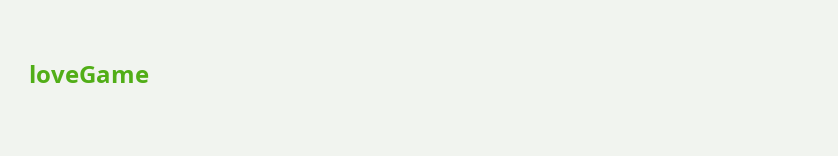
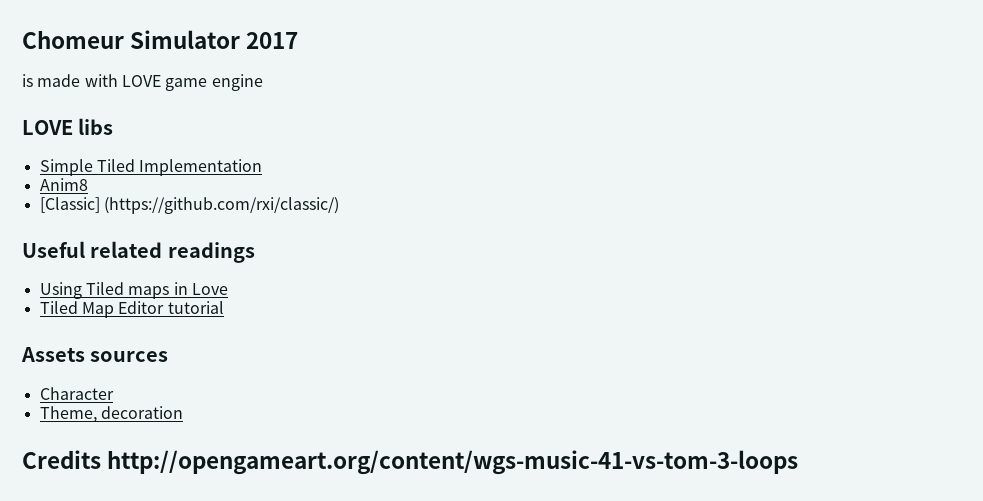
[29,65,149,83] loveGame -> [22,30,299,49] [22,74,263,91] [22,118,114,135] [39,159,263,176] [39,178,88,191] [39,197,339,214] [22,241,255,263] [39,282,228,299] [39,301,224,318] [21,347,169,362] [39,387,114,400] [39,406,183,423] [22,450,799,475] Chomeur Simulator 2017 // is made with LOVE game engine // LOVE libs // Simple Tiled Implementation // Anim8 // [Classic] (https://github.com/rxi/classic/) // Useful related readings // Using Tiled maps in Love // Tiled Map Editor tutorial // Assets sources // Character // Theme, decoration // Credits http://opengameart.org/content/wgs-music-41-vs-tom-3-loops

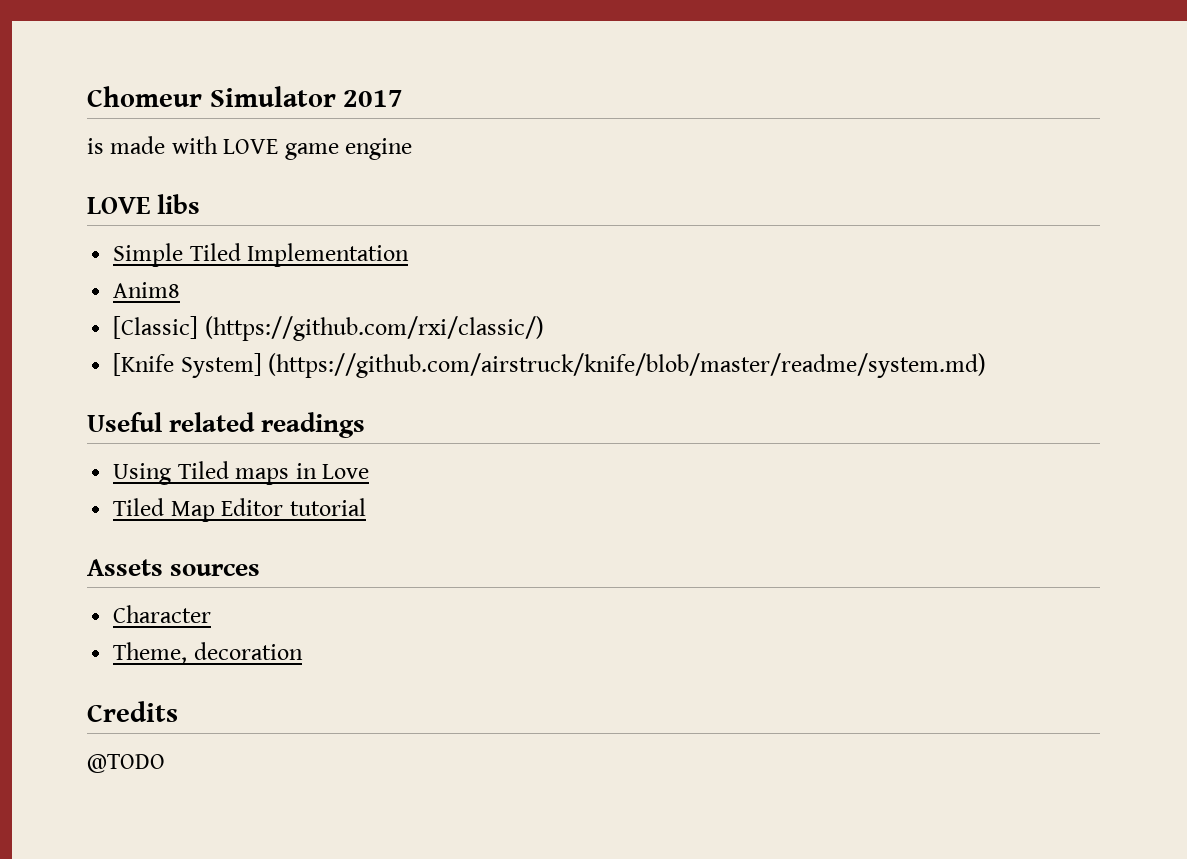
(339, 205) none -> [113,353,987,378] // [Knife System] (https://github.com/airstruck/knife/blob/master/readme/system.md)
[107,450,799,475] http://opengameart.org/content/wgs-music-41-vs-tom-3-loops -> [87,754,165,773] // @TODO

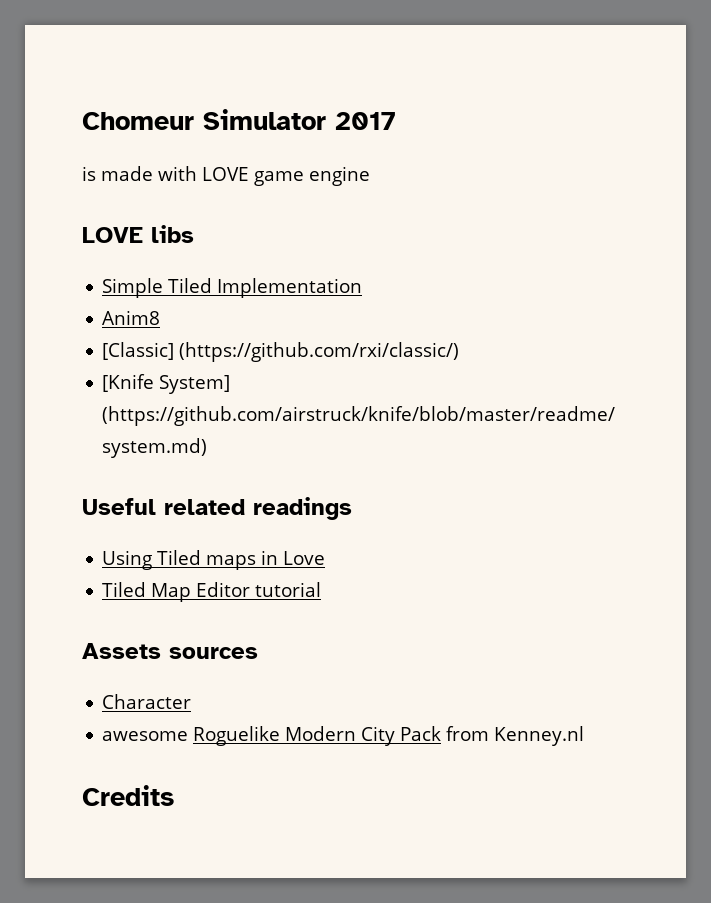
[113,642,303,664] Theme, decoration -> [102,726,585,746] awesome Roguelike Modern City Pack from Kenney.nl
[87,754,165,773] // @TODO -> (174, 795) none

